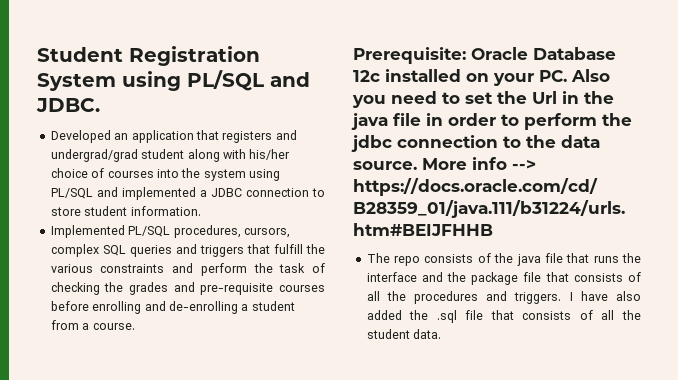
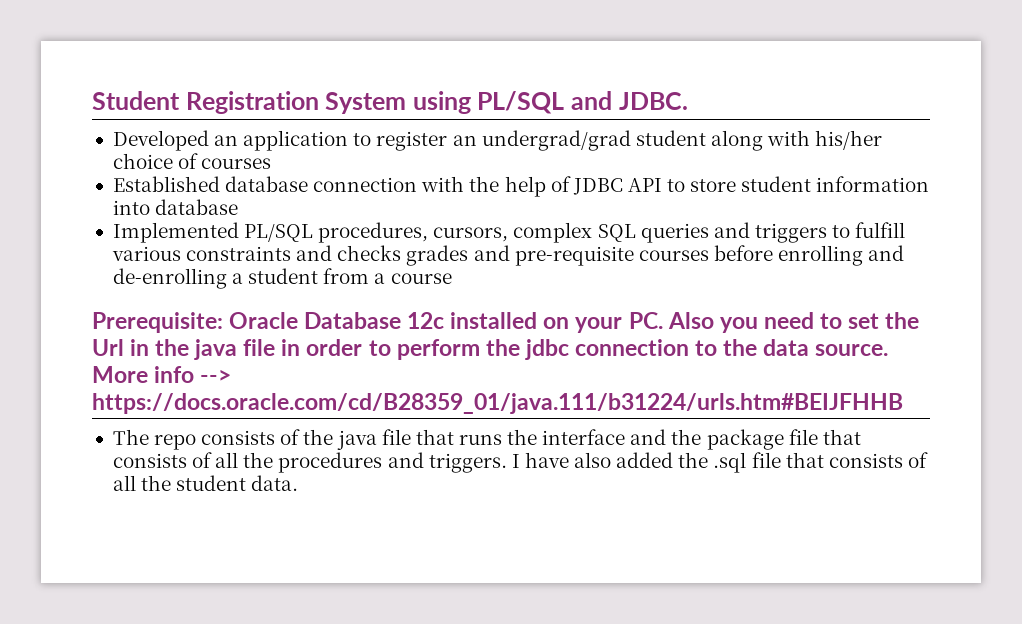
[195,130,297,143] that registers and -> [353,131,477,151] to register an
[156,168,280,181] [50,187,325,200] [50,206,201,216] into the system using PL/SQL and implemented a JDBC connection to store student information. -> [112,176,930,197] [112,199,239,215] // Established database connection with the help of JDBC API to store student information into database
[246,244,325,254] [50,263,326,276] [50,282,124,295] that fulfill the various constraints and perform the task of checking the -> [832,222,906,238] [111,245,402,261] to fulfill various constraints and checks
[92,323,135,330] course. -> [390,273,452,284] course

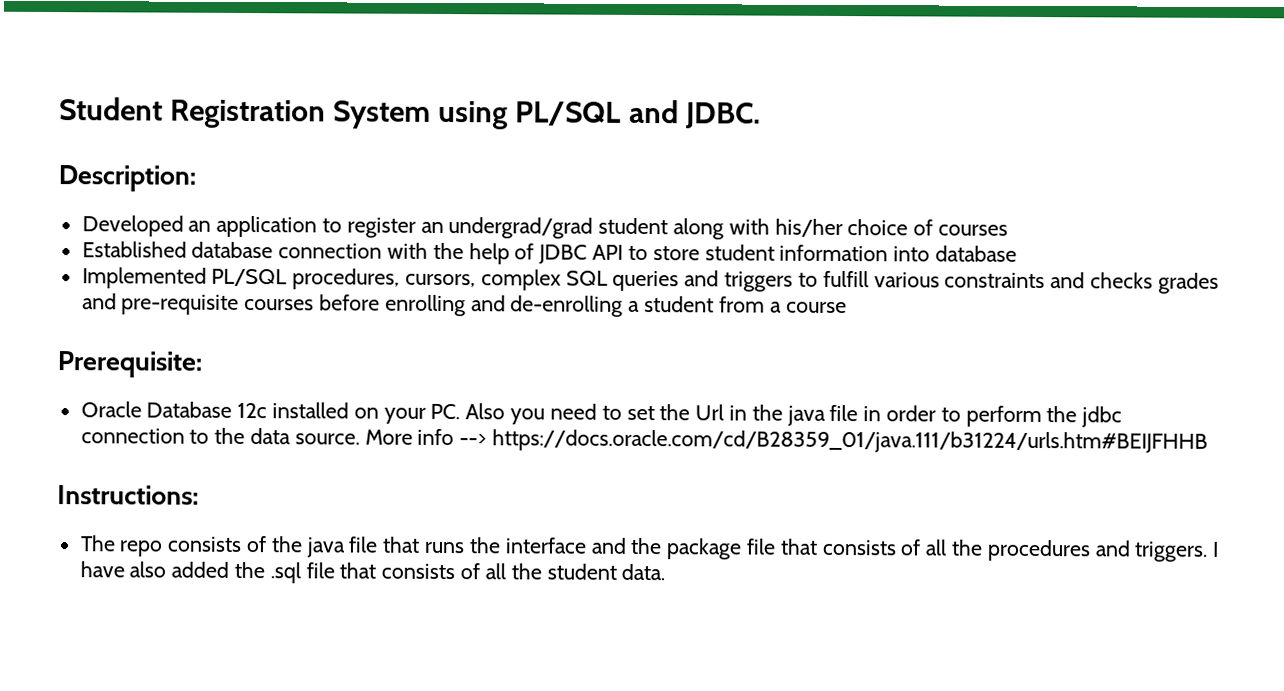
(688, 101) none -> [58,165,196,192] // Description:
(223, 322) none -> (202, 364) //
(903, 403) none -> [57,485,199,505] // Instructions:

